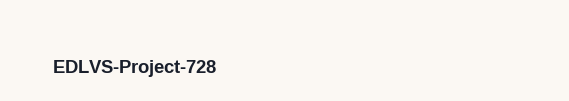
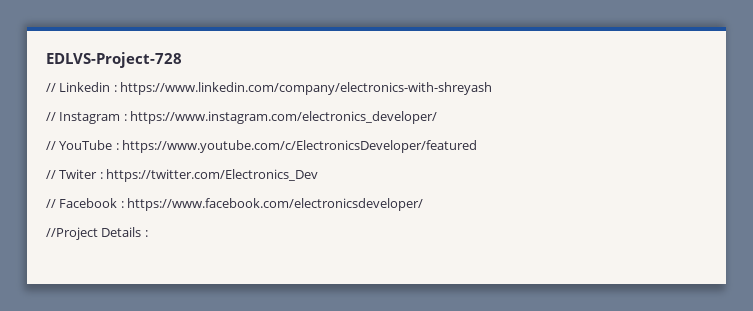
(216, 68) none -> [46,82,493,95] [46,111,438,124] [46,140,478,153] [46,169,319,182] [46,198,424,211] [46,227,148,240] // // Linkedin : https://www.linkedin.com/company/electronics-with-shreyash // // Instagram : https://www.instagram.com/electronics_developer/ // // YouTube : https://www.youtube.com/c/ElectronicsDeveloper/featured // // Twiter : https://twitter.com/Electronics_Dev // // Facebook : https://www.facebook.com/electronicsdeveloper/ // //Project Details :

